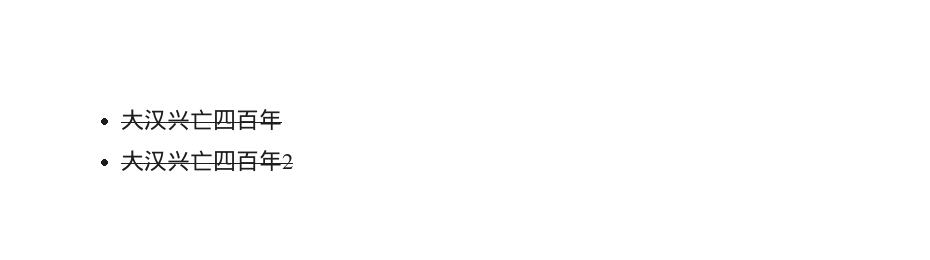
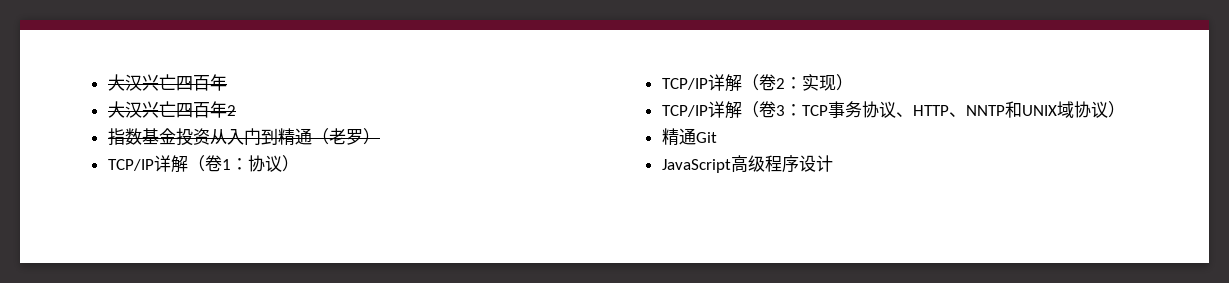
(293, 161) none -> [107,128,380,146] [107,155,299,173] [661,74,853,92] [661,101,1125,119] [661,128,717,145] [661,155,833,173] // 指数基金投资从入门到精通（老罗） // TCP/IP详解（卷1：协议） // TCP/IP详解（卷2：实现） // TCP/IP详解（卷3：TCP事务协议、HTTP、NNTP和UNIX域协议） // 精通Git // JavaScript高级程序设计

